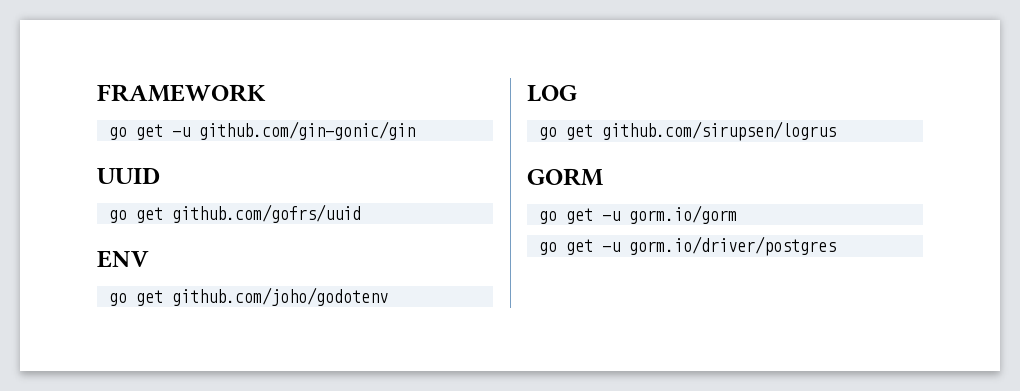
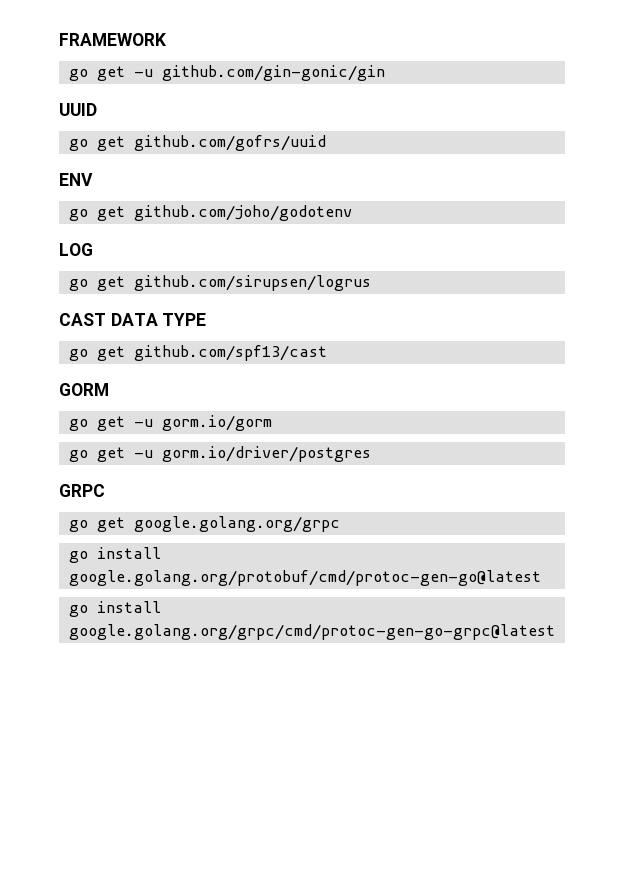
(837, 131) none -> [59,313,207,326] [68,345,327,361] // CAST DATA TYPE // go get github.com/spf13/cast
(837, 246) none -> [59,484,105,497] [68,516,340,532] [68,547,161,563] [68,570,541,586] [68,601,161,617] [68,624,555,640] // GRPC // go get google.golang.org/grpc // go install google.golang.org/protobuf/cmd/protoc-gen-go@latest // go install google.golang.org/grpc/cmd/protoc-gen-go-grpc@latest

